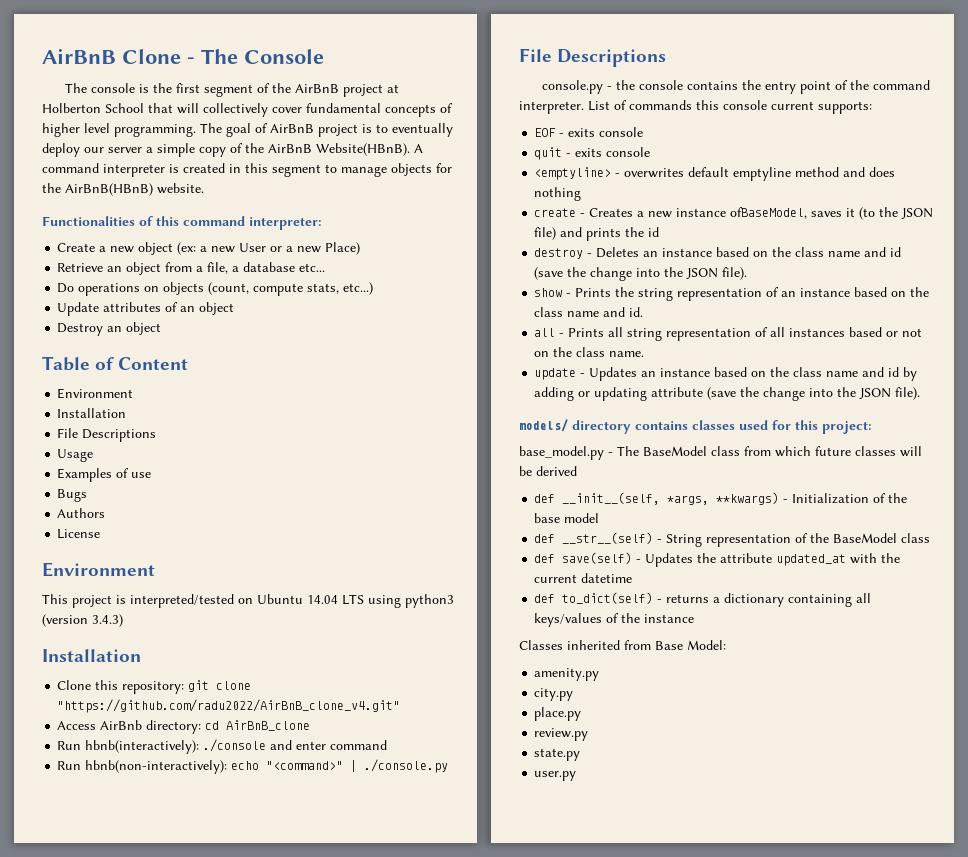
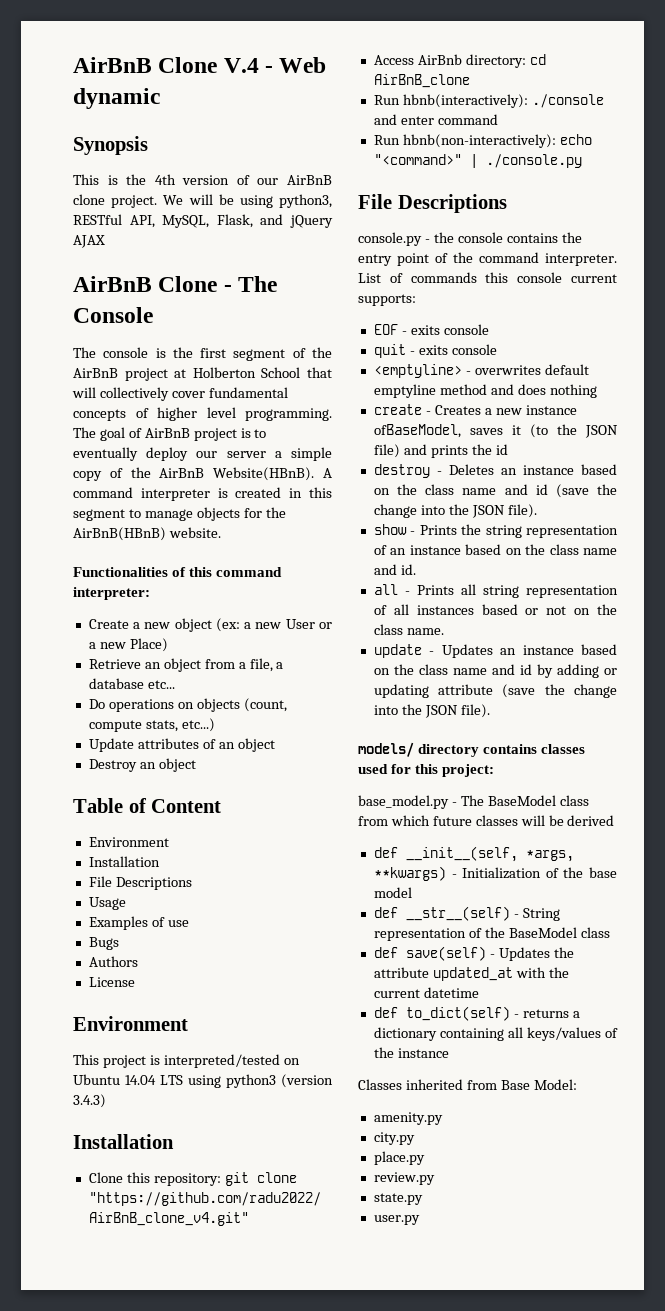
[42,48,181,64] AirBnB Clone -> [73,57,327,73] [73,88,160,109] [73,136,148,155] [73,174,332,185] [73,194,332,208] [73,214,333,228] [73,235,105,248] [73,276,218,292] AirBnB Clone V.4 - Web dynamic // Synopsis // This is the 4th version of our AirBnB clone project. We will be using python3, RESTful API, MySQL, Flask, and jQuery AJAX // AirBnB Clone

